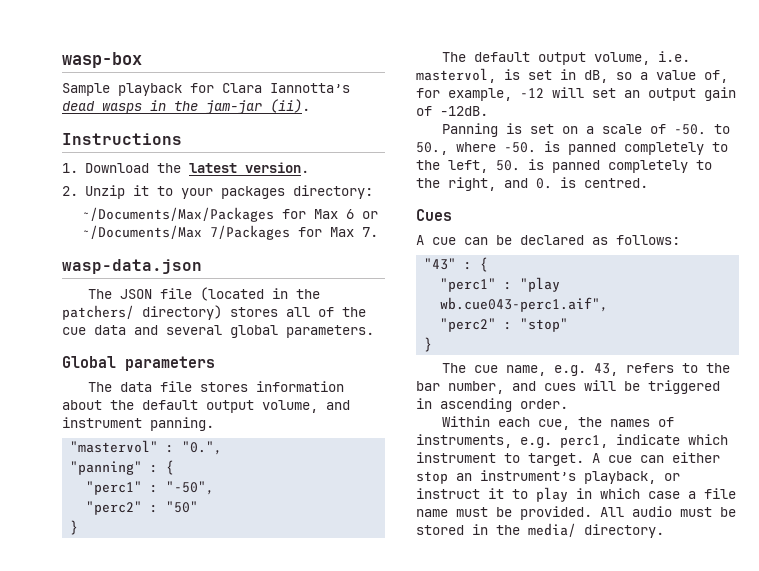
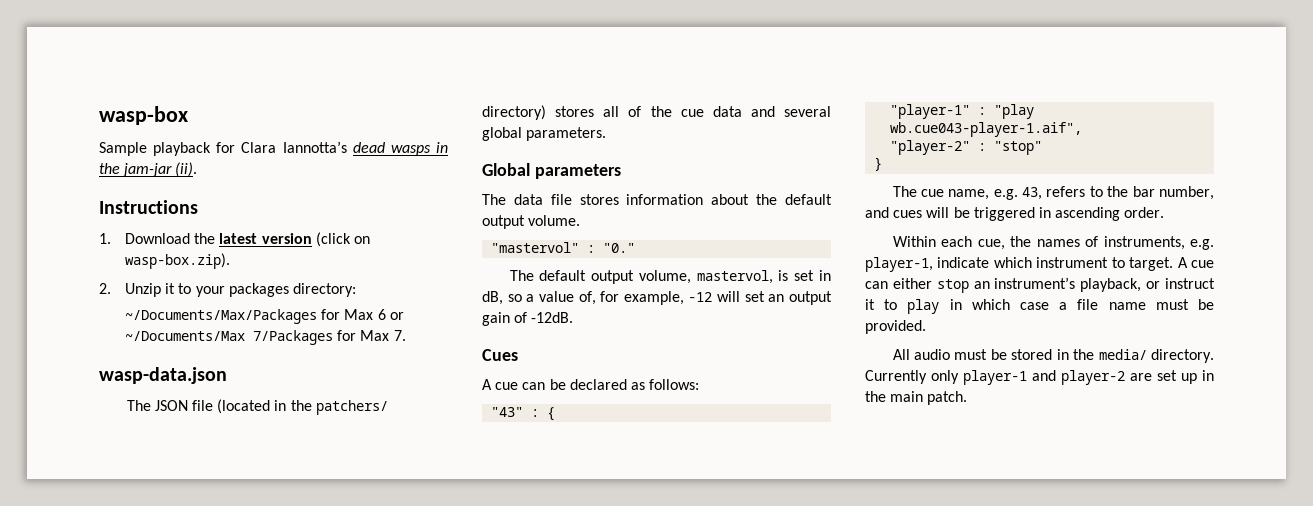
[244,162,309,173] version. -> [261,232,370,247] [124,253,230,269] version (click on wasp-box.zip).
[262,400,350,413] [62,417,214,431] [70,440,223,455] [70,460,175,475] [86,481,215,495] [86,501,199,515] [70,520,79,535] volume, and instrument panning. // "mastervol" : "0.", // "panning" : { // "perc1" : "-50", // "perc2" : "50" // } -> [528,215,581,226] [491,242,636,253] volume. // "mastervol" : "0."
[658,51,691,62] i.e. -> (691, 277) none
[442,123,731,137] [416,141,728,155] [416,159,712,173] [416,177,648,191] // Panning is set on a scale of -50. to 50., where -50. is panned completely to the left, 50. is panned completely to the right, and 0. is centred. -> (574, 317) none
[440,278,497,292] "perc1" -> [890,104,971,119] "player-1"
[440,297,609,312] [440,318,497,332] wb.cue043-perc1.aif", // "perc2" -> [890,122,1083,137] [890,140,971,155] wb.cue043-player-1.aif", // "player-2"
[560,435,608,448] perc1, -> [865,257,933,272] player-1,
(592, 513) none -> (926, 327) //
(664, 531) none -> [865,370,1214,385] [865,391,968,405] Currently only player-1 and player-2 are set up in the main patch.

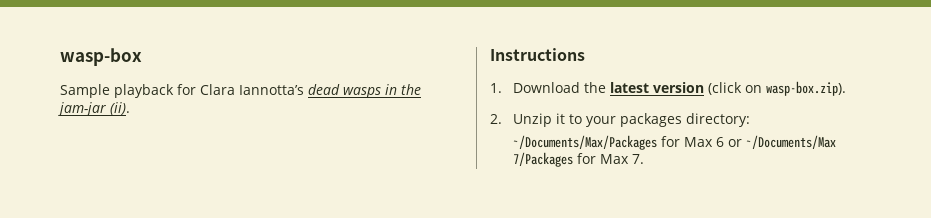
[99,367,227,384] [126,399,388,415] [482,105,831,120] [482,127,607,141] [482,163,621,179] [482,194,832,205] [482,215,581,229] [491,242,636,253] [509,270,831,284] [482,291,832,305] [482,312,574,326] [482,349,518,361] [482,379,700,390] [491,407,556,421] [890,104,1035,119] [890,122,1083,137] [890,140,1043,155] [874,157,883,171] [892,186,1214,200] [865,207,1165,221] [892,236,1214,250] [865,257,1214,272] [865,277,1215,293] [865,299,1214,314] [865,320,926,334] [892,349,1214,363] [865,370,1214,385] [865,391,968,405] // wasp-data.json // The JSON file (located in the patchers/ directory) stores all of the cue data and several global parameters. // Global parameters // The data file stores information about the default output volume. // "mastervol" : "0." // The default output volume, mastervol, is set in dB, so a value of, for example, -12 will set an output gain of -12dB. // Cues // A cue can be declared as follows: // "43" : { // "player-1" : "play wb.cue043-player-1.aif", // "player-2" : "stop" // } // The cue name, e.g. 43, refers to the bar number, and cues will be triggered in ascending order. // Within each cue, the names of instruments, e.g. player-1, indicate which instrument to target. A cue can either stop an instrument’s playback, or instruct it to play in which case a file name must be provided. // All audio must be stored in the media/ directory. Currently only player-1 and player-2 are set up in the main patch. -> (644, 159) none

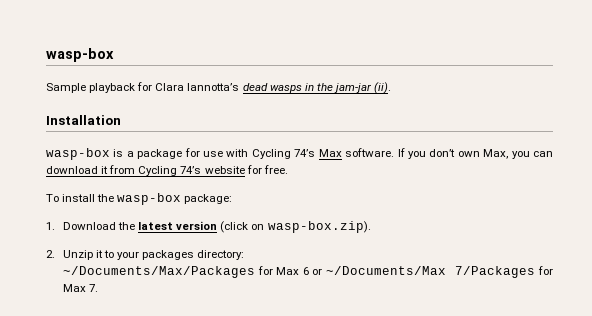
[490,48,585,61] Instructions -> [46,115,121,125] [46,148,554,160] [46,165,288,176] [46,193,233,205] Installation // wasp-box is a package for use with Cycling 74’s Max software. If you don’t own Max, you can download it from Cycling 74’s website for free. // To install the wasp-box package:

